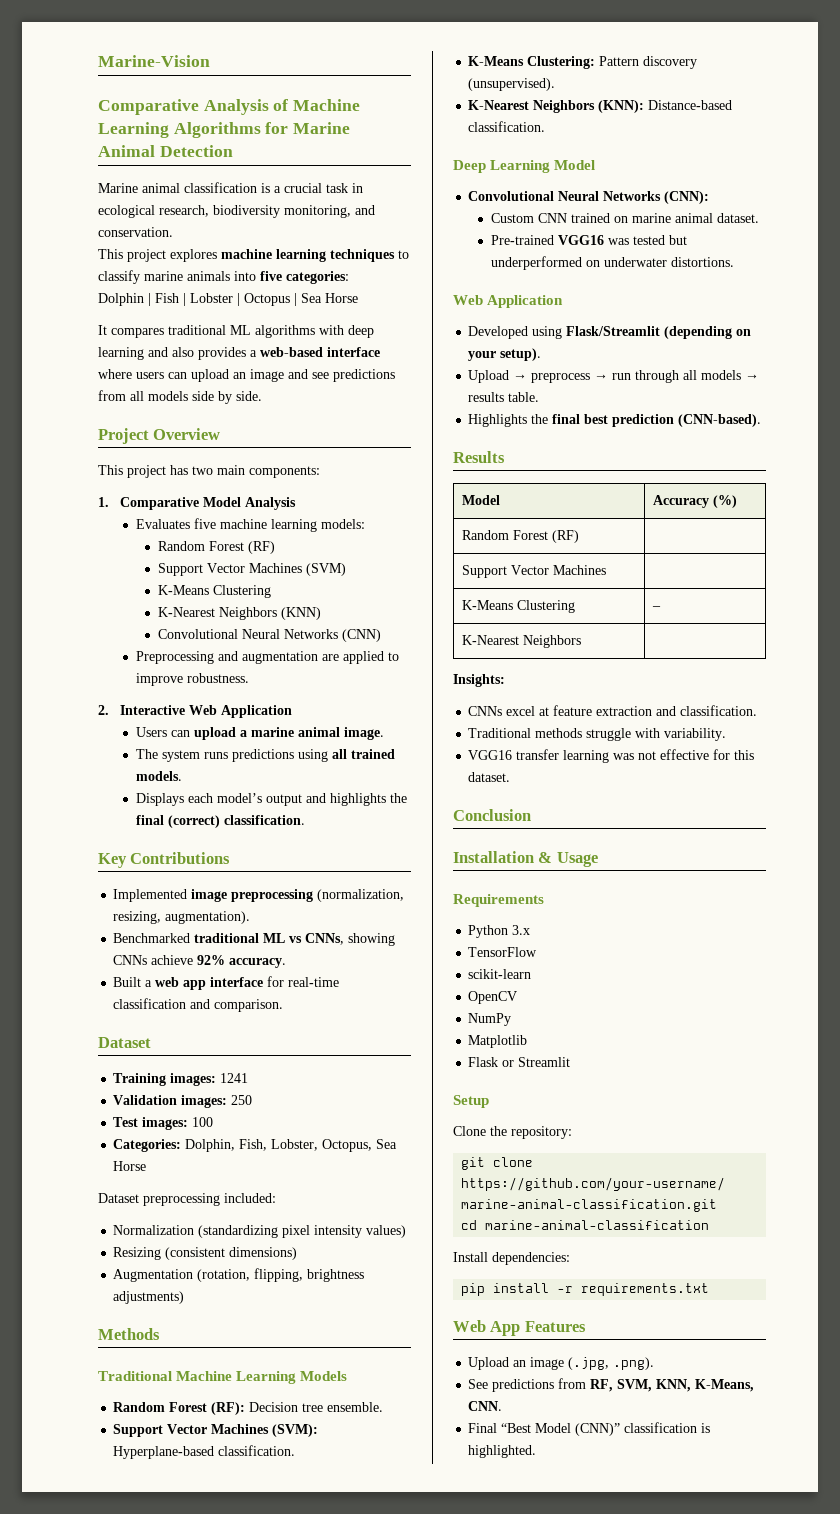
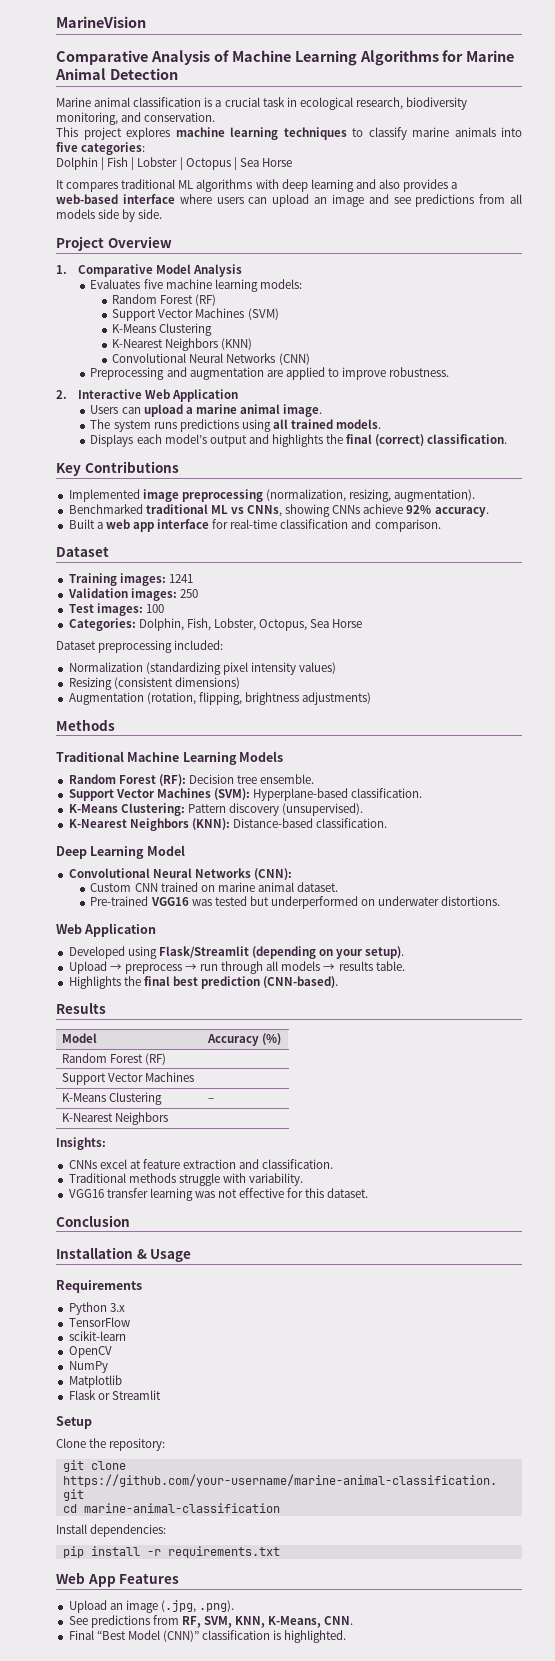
[98,55,210,67] Marine-Vision -> [56,16,146,28] MarineVision
[98,465,320,478] // This project has two main components: -> (172, 242) none

